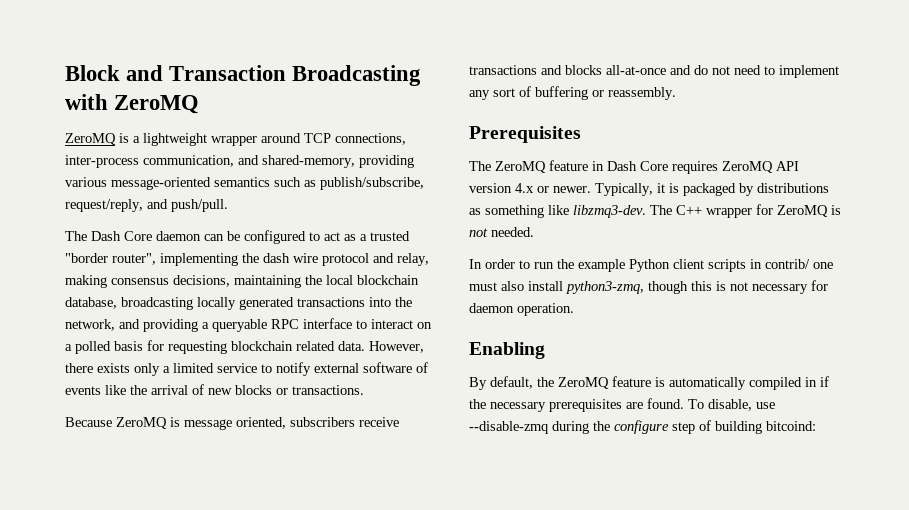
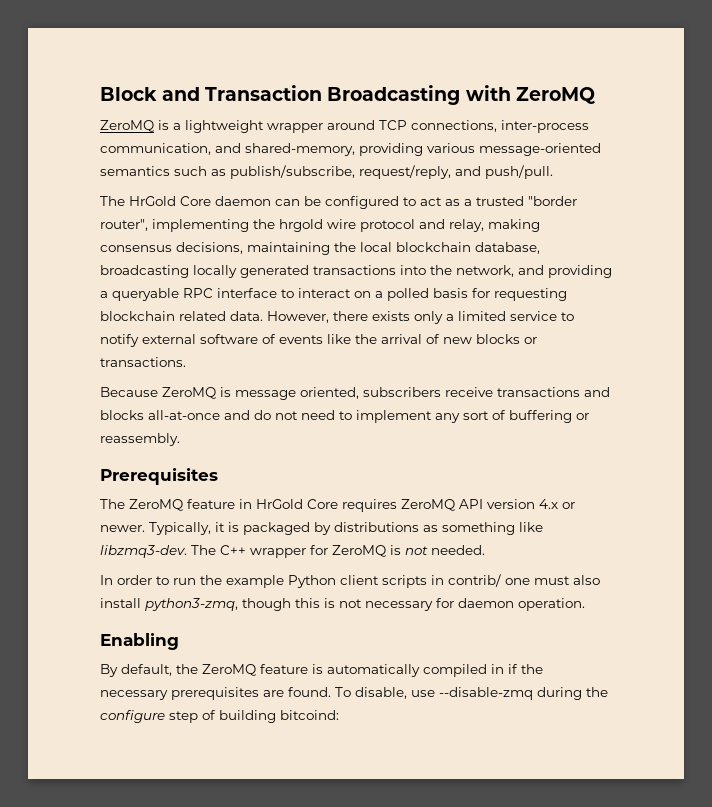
[91,231,121,241] Dash -> [129,196,176,206] HrGold
[263,253,290,263] dash -> [279,219,323,232] hrgold
[607,161,637,171] Dash -> [256,499,303,509] HrGold

